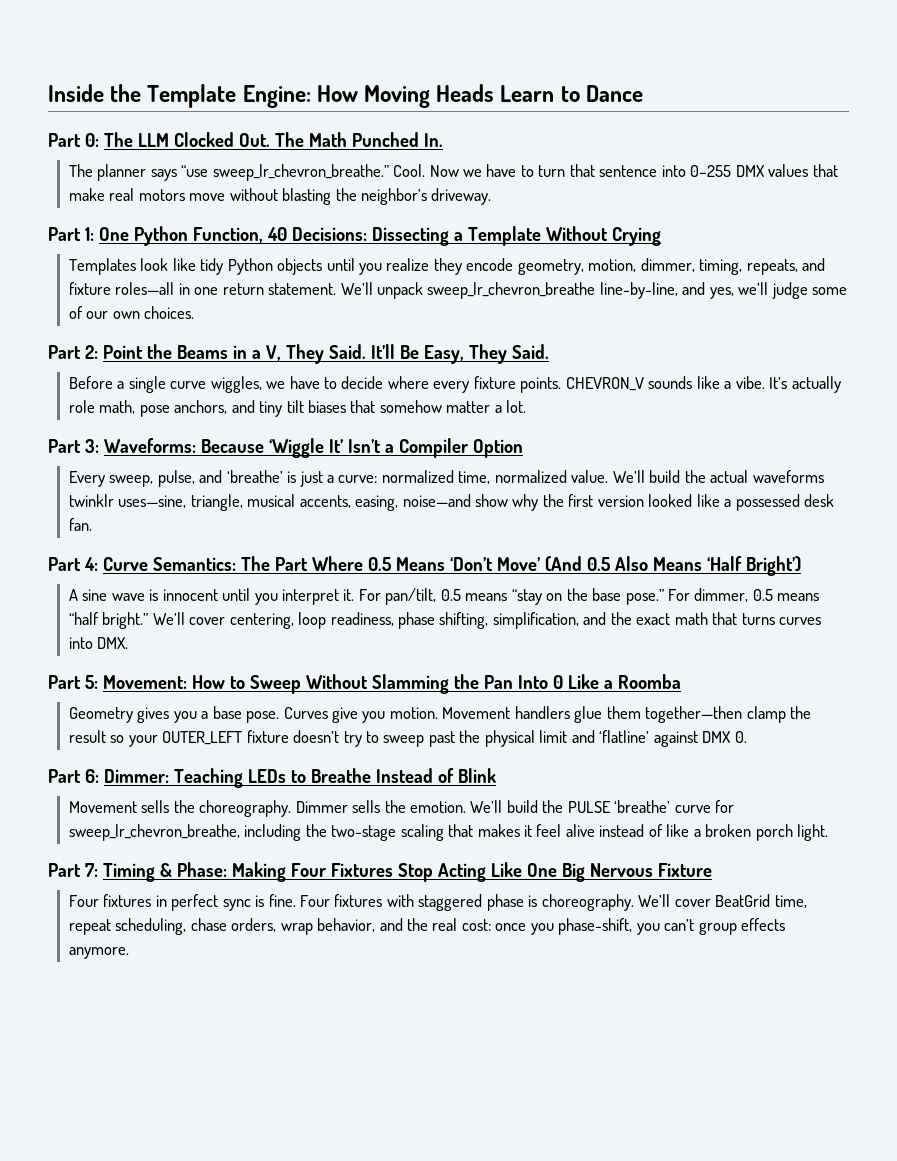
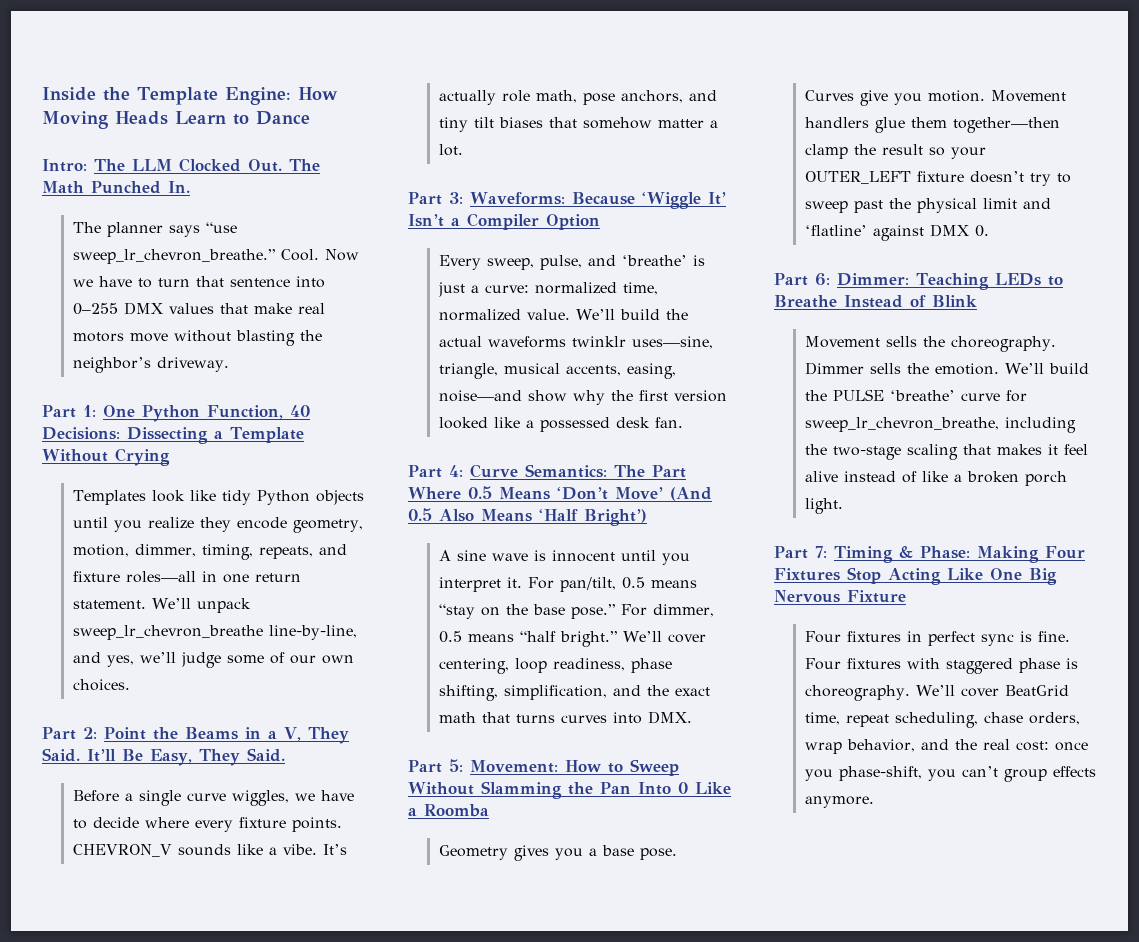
[48,133,99,147] Part 0: -> [42,159,87,172] Intro:

